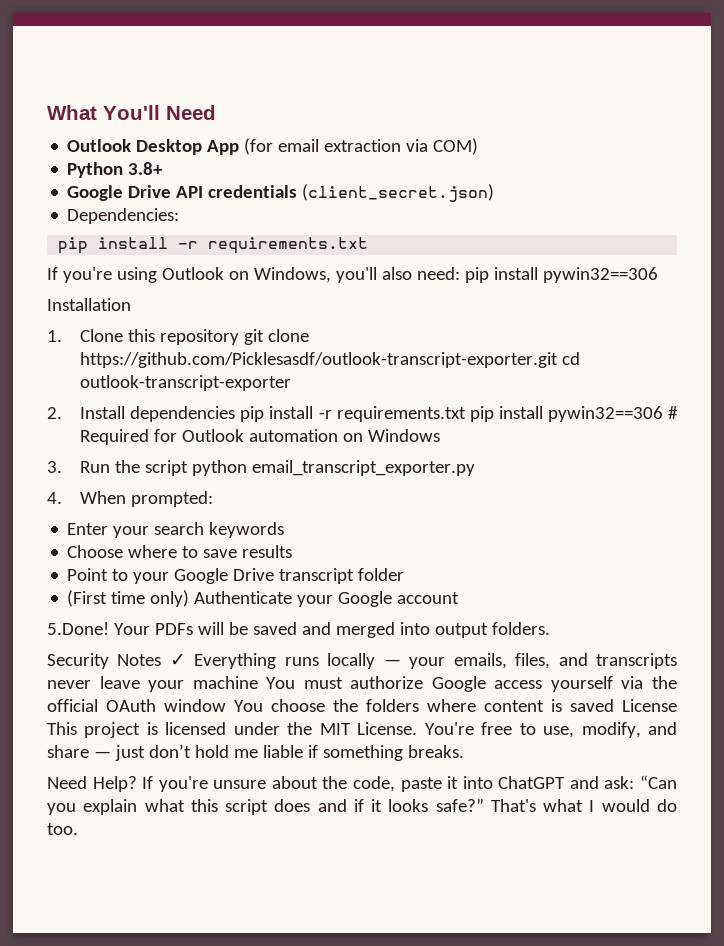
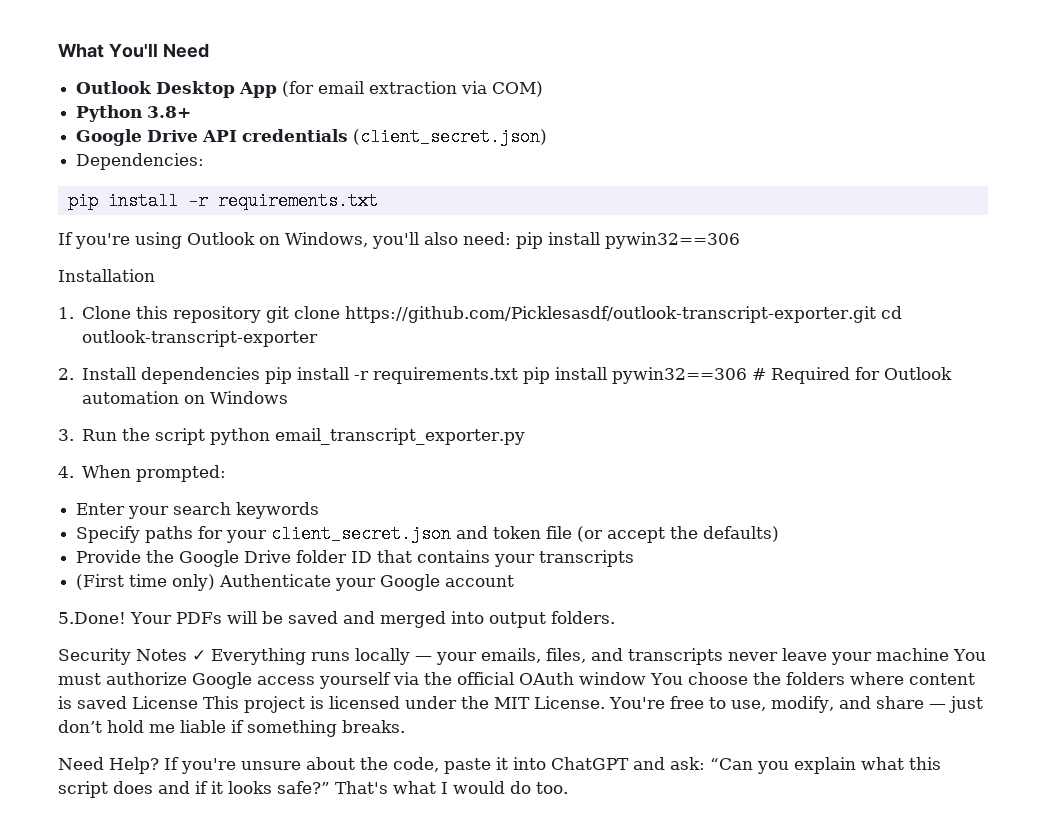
[67,545,293,558] [67,568,355,584] Choose where to save results // Point to your Google Drive transcript -> [76,525,780,543] [76,550,292,567] Specify paths for your client_secret.json and token file (or accept the defaults) // Provide the Google Drive
(405, 574) none -> [351,550,635,567] ID that contains your transcripts

